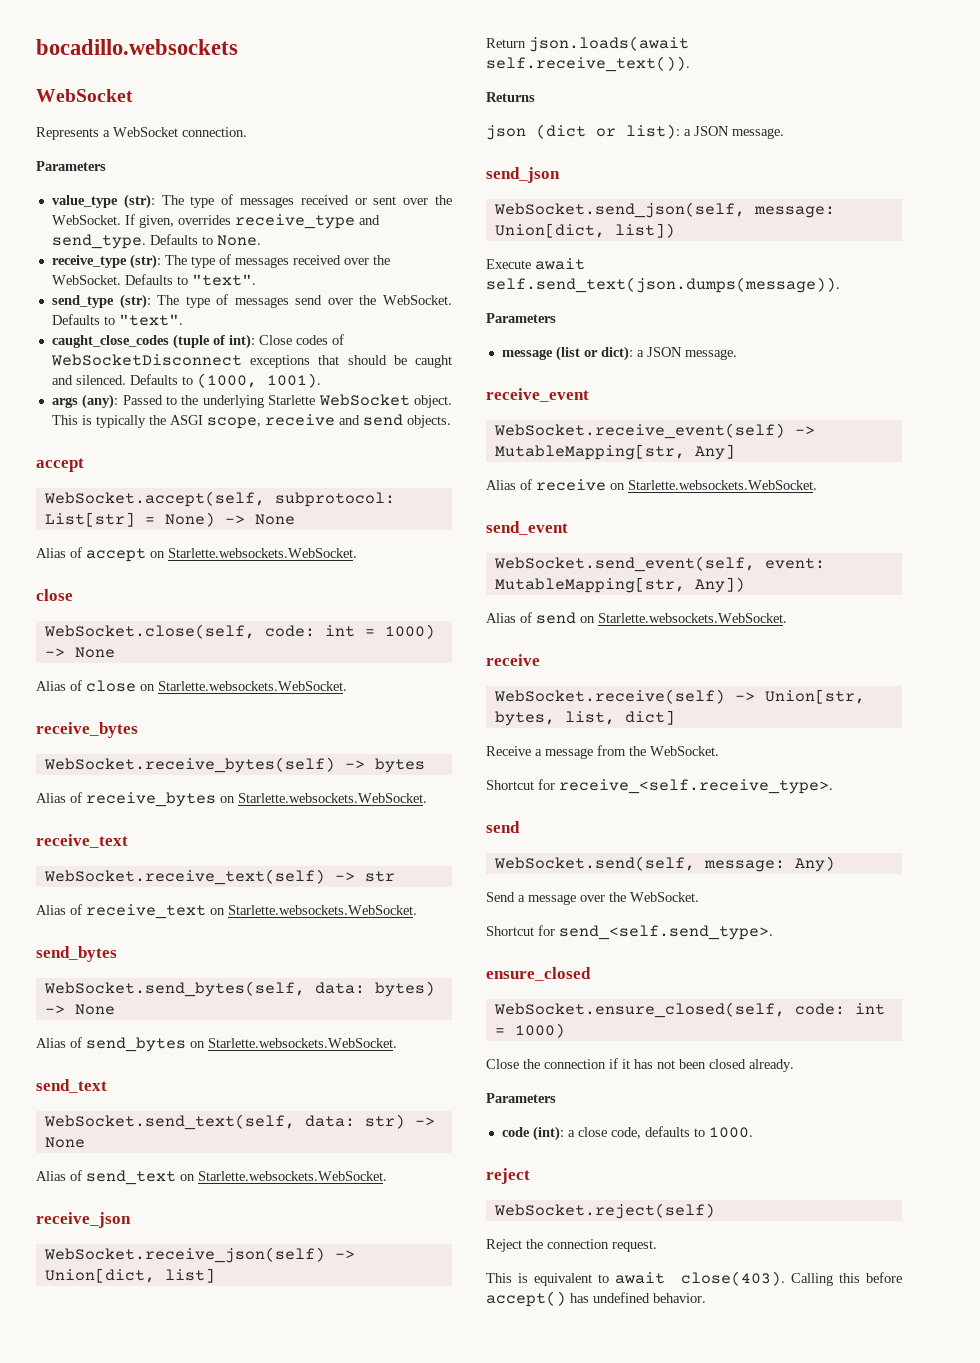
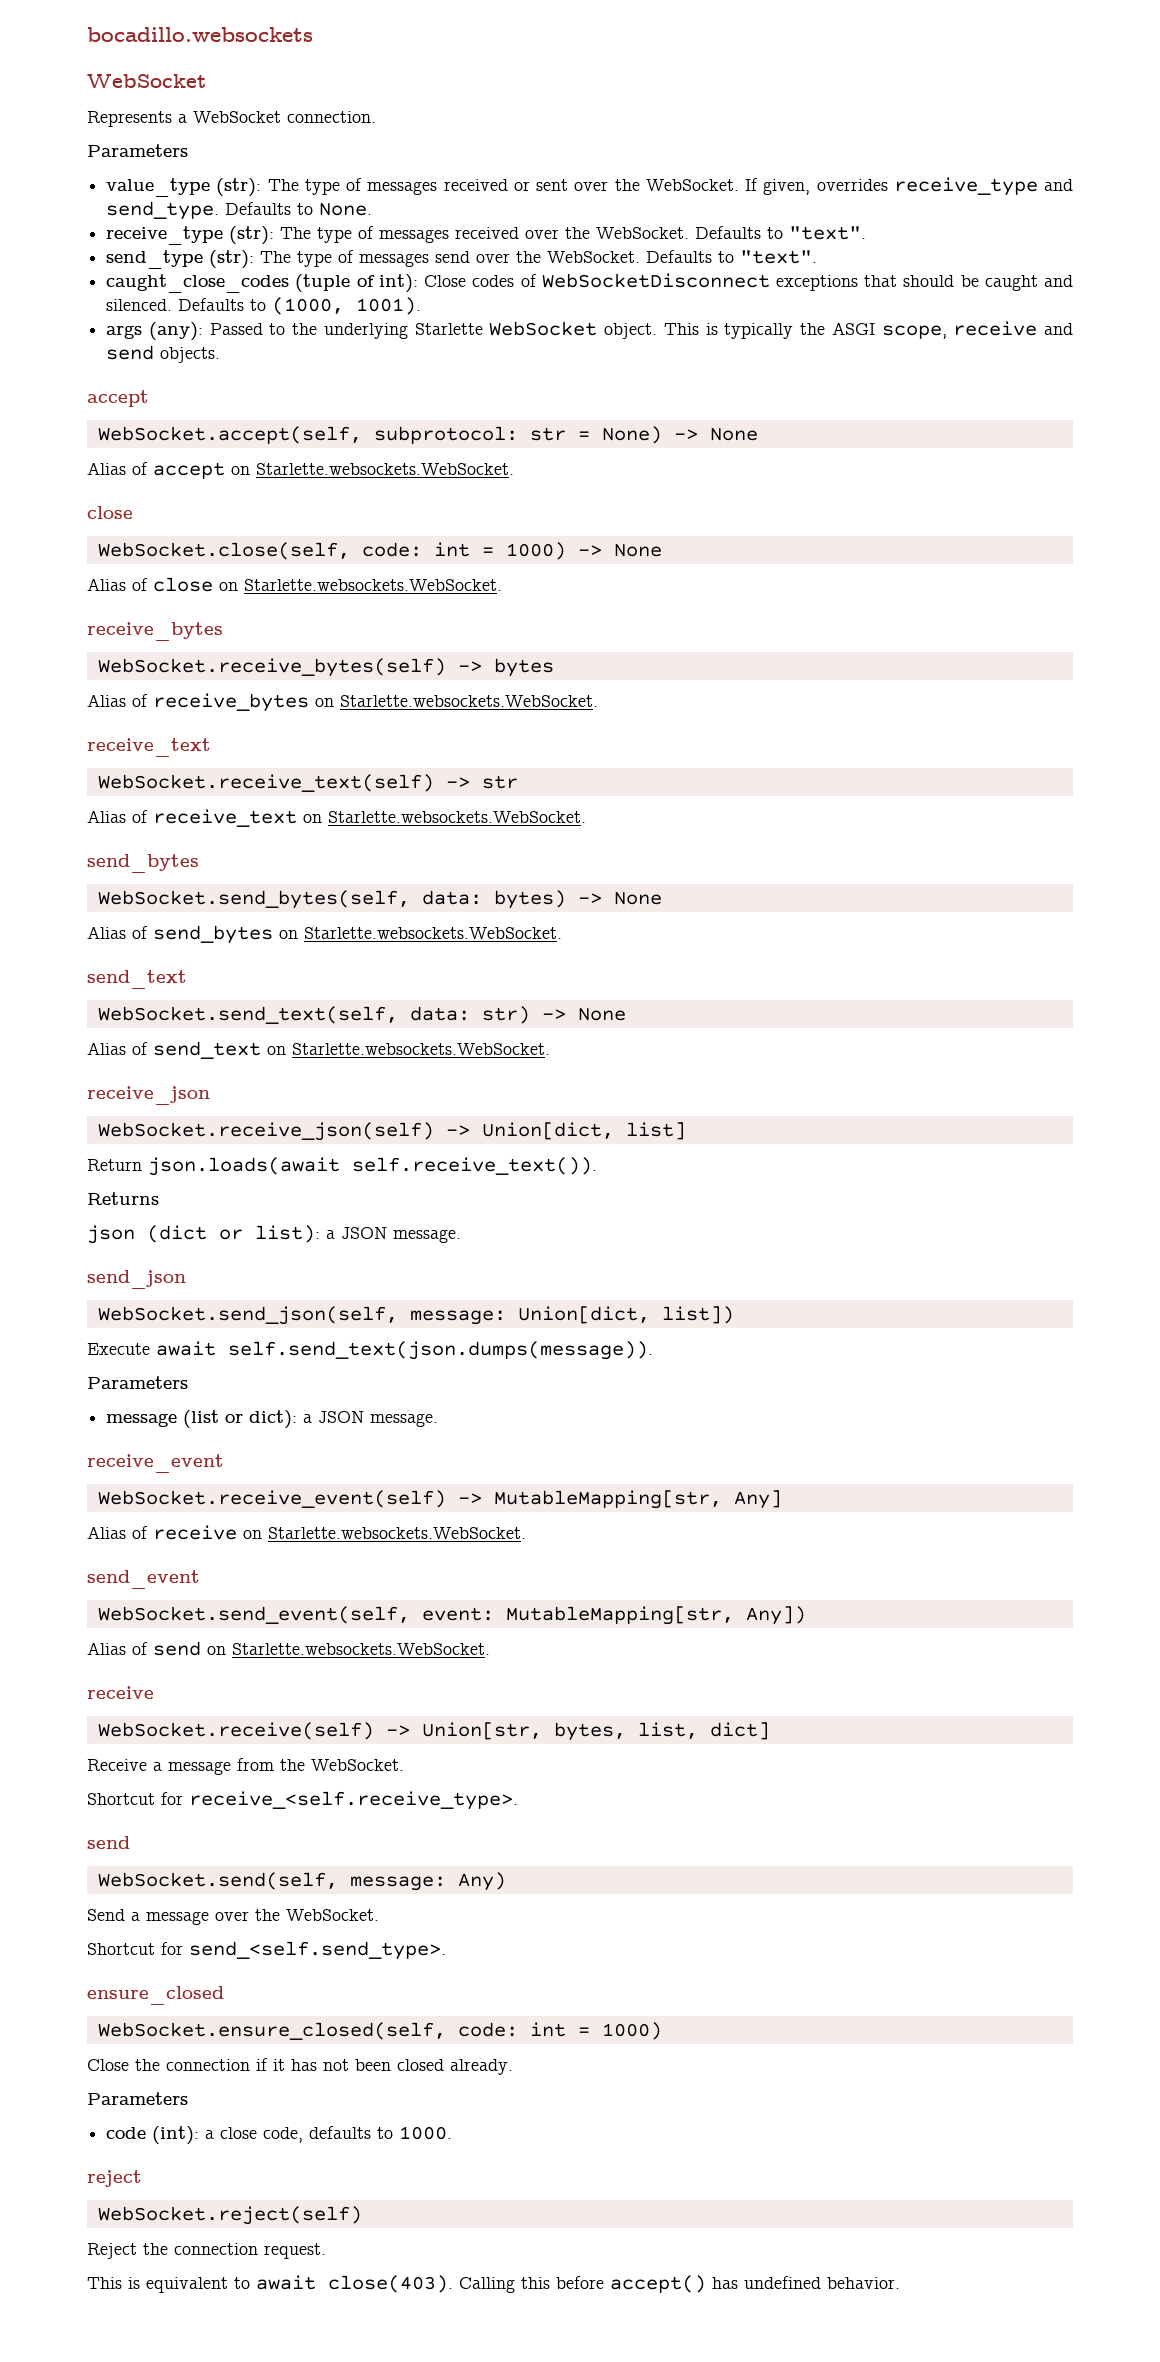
[44,512,135,527] List[str] -> [529,427,566,441] str

